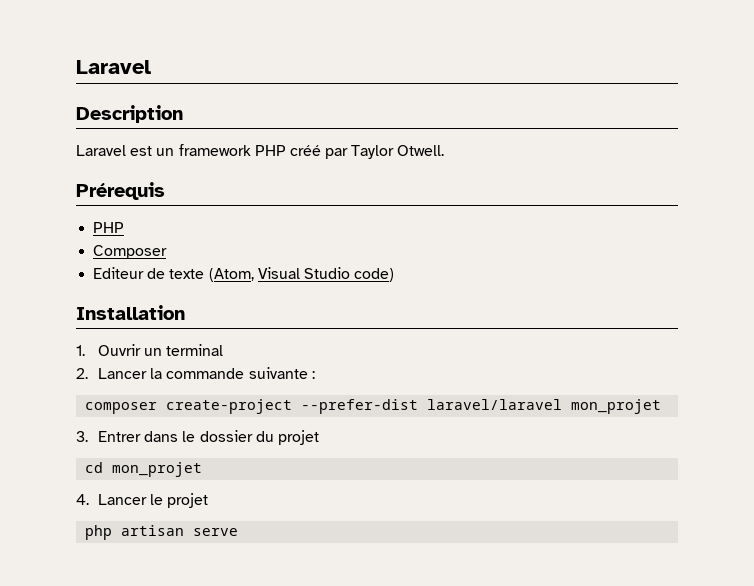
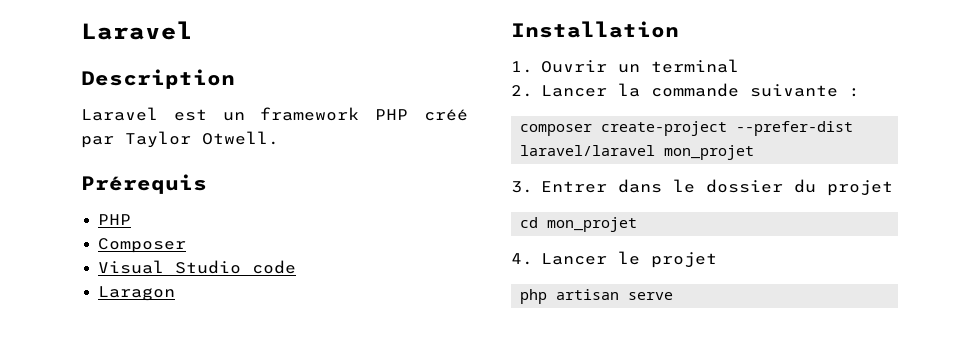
[93,267,395,282] Editeur de texte (Atom, Visual Studio code) -> [98,260,297,274] [98,286,176,301] Visual Studio code // Laragon

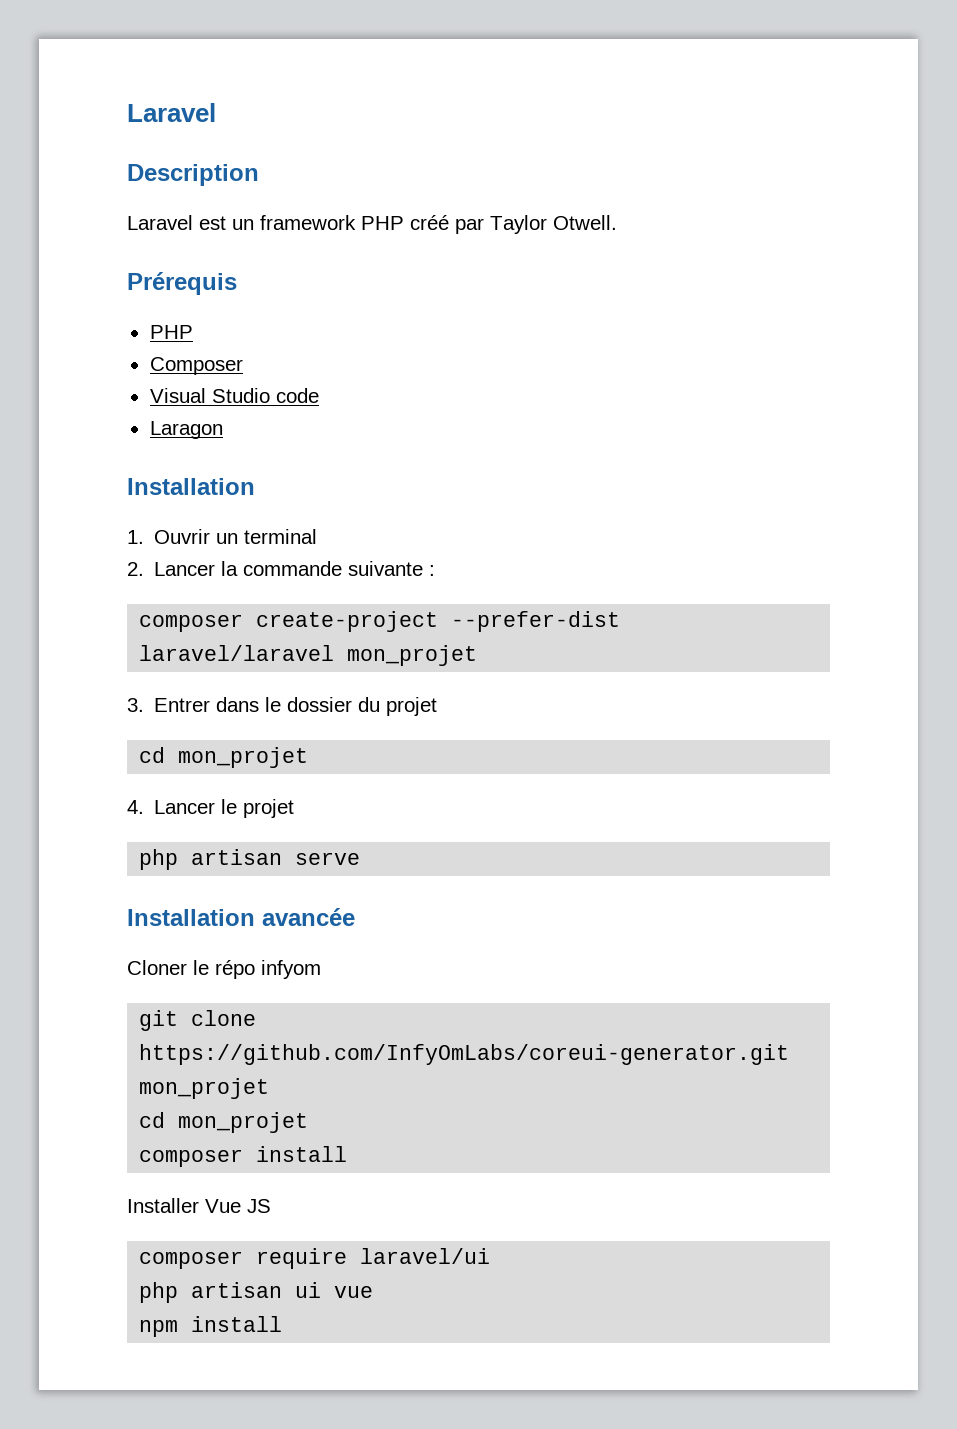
(674, 296) none -> [127,908,355,926] [127,960,321,979] [139,1010,257,1031] [139,1044,790,1065] [139,1078,270,1099] [139,1112,309,1133] [139,1146,348,1167] [127,1198,271,1213] [139,1248,491,1269] [139,1282,374,1303] [139,1316,283,1337] // Installation avancée // Cloner le répo infyom // git clone https://github.com/InfyOmLabs/coreui-generator.git mon_projet // cd mon_projet // composer install // Installer Vue JS // composer require laravel/ui // php artisan ui vue // npm install

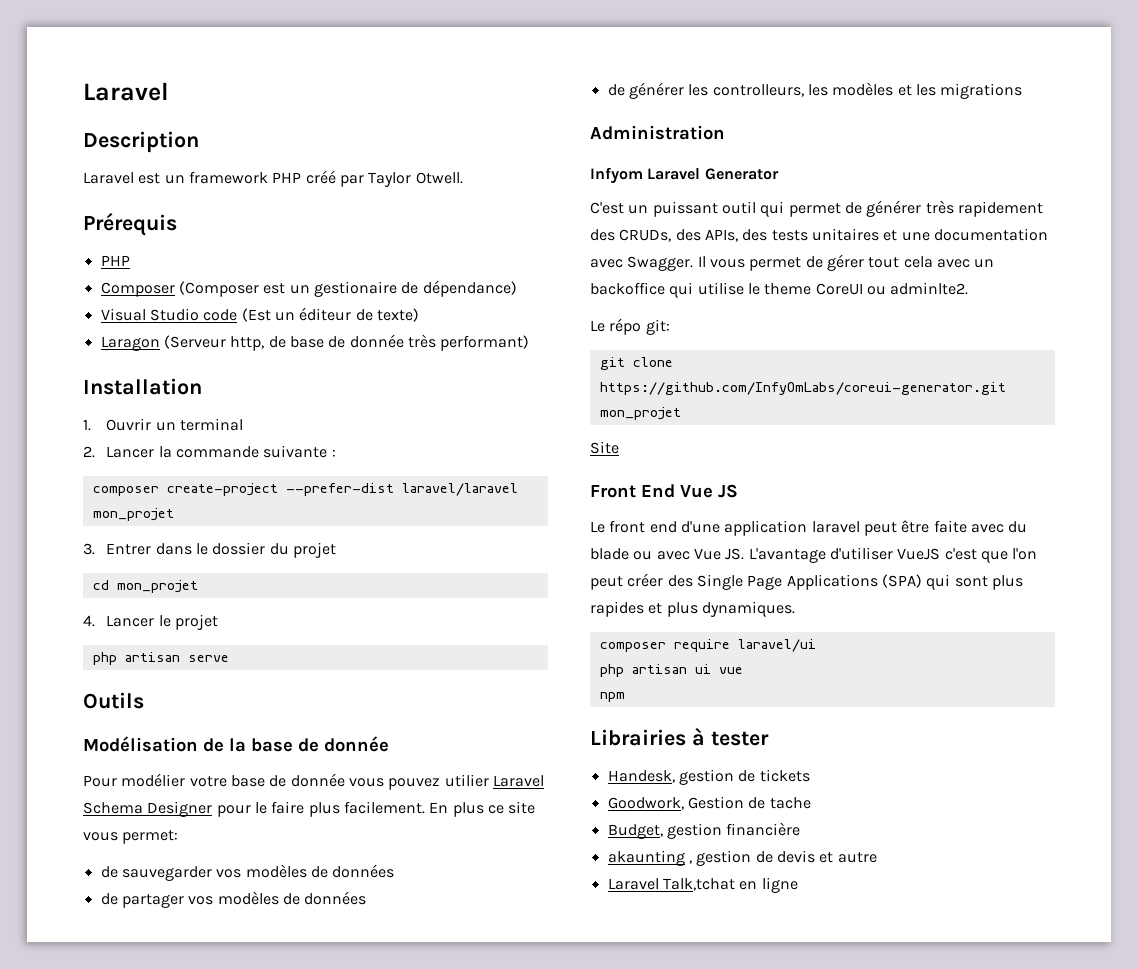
[149,388,319,403] [149,421,223,439] // Visual Studio code // Laragon -> [178,280,517,297] [100,307,419,322] [100,334,530,351] (Composer est un gestionaire de dépendance) // Visual Studio code (Est un éditeur de texte) // Laragon (Serveur http, de base de donnée très performant)
[127,908,355,926] [127,960,321,979] [139,1010,257,1031] [139,1044,790,1065] [139,1078,270,1099] [139,1112,309,1133] [139,1146,348,1167] [127,1198,271,1213] Installation avancée // Cloner le répo infyom // git clone https://github.com/InfyOmLabs/coreui-generator.git mon_projet // cd mon_projet // composer install // Installer Vue JS -> [83,692,144,709] [83,736,389,752] [83,773,544,790] [83,801,536,817] [83,830,179,844] [100,864,395,881] [100,891,367,908] [607,82,1023,99] [590,125,725,140] [590,167,779,184] [590,200,1043,217] [590,228,1048,242] [590,254,995,271] [590,282,969,298] [590,318,670,335] [599,357,673,370] [599,382,1006,395] [599,407,681,420] [590,441,619,454] [590,484,738,498] [590,520,1028,536] [590,547,1038,563] [590,573,1023,590] [590,601,795,617] Outils // Modélisation de la base de donnée // Pour modélier votre base de donnée vous pouvez utilier Laravel Schema Designer pour le faire plus facilement. En plus ce site vous permet: // de sauvegarder vos modèles de données // de partager vos modèles de données // de générer les controlleurs, les modèles et les migrations // Administration // Infyom Laravel Generator // C'est un puissant outil qui permet de générer très rapidement des CRUDs, des APIs, des tests unitaires et une documentation avec Swagger. Il vous permet de gérer tout cela avec un backoffice qui utilise le theme CoreUI ou adminlte2. // Le répo git: // git clone https://github.com/InfyOmLabs/coreui-generator.git mon_projet // Site // Front End Vue JS // Le front end d'une application laravel peut être faite avec du blade ou avec Vue JS. L'avantage d'utiliser VueJS c'est que l'on peut créer des Single Page Applications (SPA) qui sont plus rapides et plus dynamiques.
[191,1316,283,1332] install -> [590,727,769,746] [607,769,810,785] [607,796,811,810] [607,822,801,839] [607,850,877,866] [607,877,798,893] // Librairies à tester // Handesk, gestion de tickets // Goodwork, Gestion de tache // Budget, gestion financière // akaunting , gestion de devis et autre // Laravel Talk,tchat en ligne

